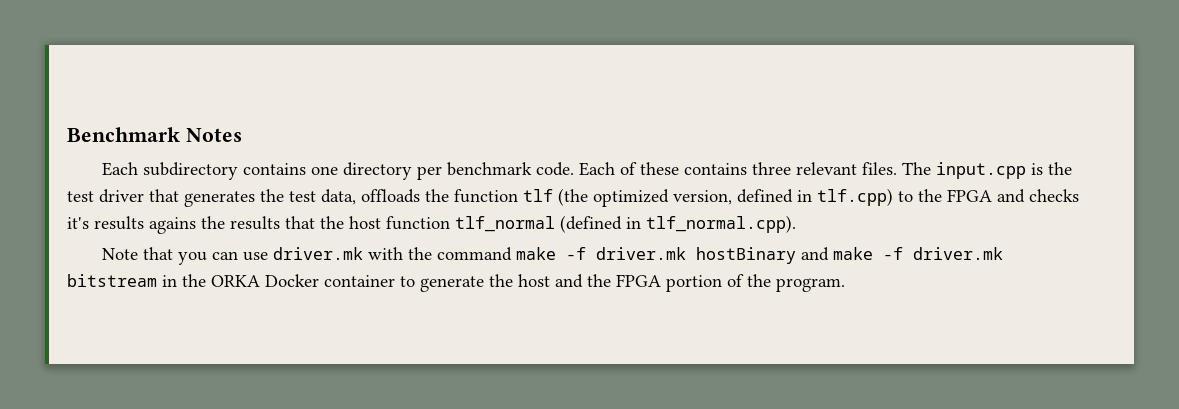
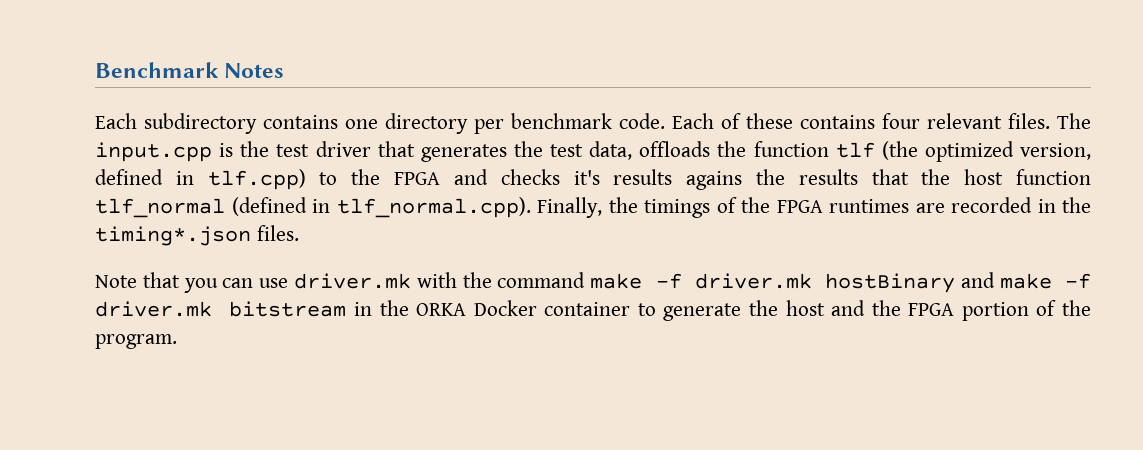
[752,162,792,175] three -> [882,113,920,129] four
(796, 224) none -> [537,197,1091,218] [95,225,299,246] Finally, the timings of the FPGA runtimes are recorded in the timing*.json files.

